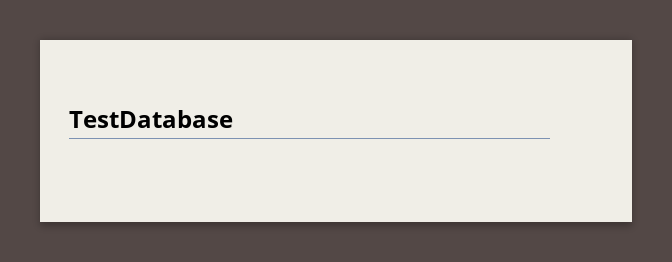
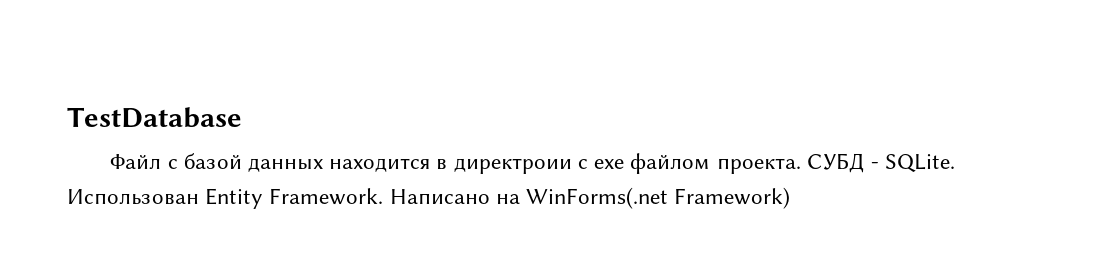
(233, 119) none -> [110,153,956,174] [67,187,791,209] // Файл с базой данных находится в директроии с exe файлом проекта. СУБД - SQLite. Использован Entity Framework. Написано на WinForms(.net Framework)

